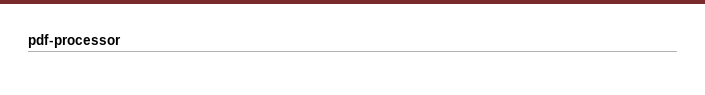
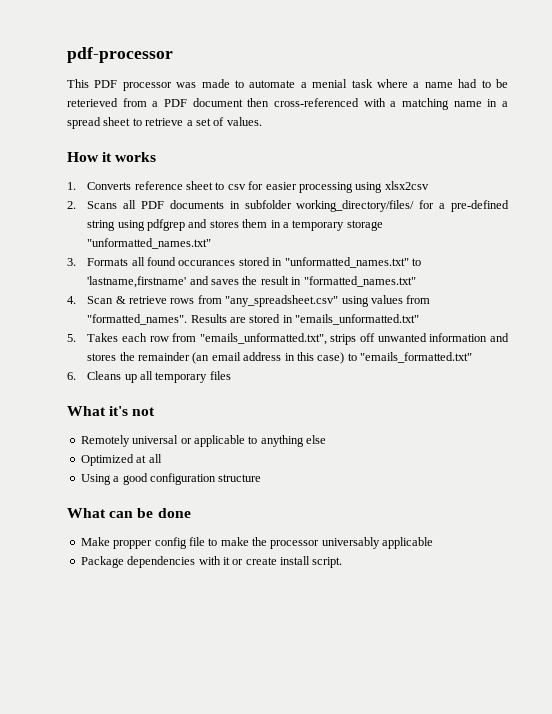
(121, 41) none -> [67,79,508,91] [67,98,509,110] [67,117,262,129] [67,152,157,162] [67,181,429,193] [67,200,509,212] [87,219,383,231] [87,238,212,249] [67,257,421,268] [87,276,416,288] [67,295,431,307] [87,314,420,325] [67,333,509,345] [87,352,473,364] [67,371,231,383] [67,406,156,416] [80,435,326,447] [80,454,162,466] [80,473,262,485] [67,508,191,518] [80,537,434,549] [80,556,343,568] // This PDF processor was made to automate a menial task where a name had to be reterieved from a PDF document then cross-referenced with a matching name in a spread sheet to retrieve a set of values. // How it works // 1. Converts reference sheet to csv for easier processing using xlsx2csv // 2. Scans all PDF documents in subfolder working_directory/files/ for a pre-defined string using pdfgrep and stores them in a temporary storage "unformatted_names.txt" // 3. Formats all found occurances stored in "unformatted_names.txt" to 'lastname,firstname' and saves the result in "formatted_names.txt" // 4. Scan & retrieve rows from "any_spreadsheet.csv" using values from "formatted_names". Results are stored in "emails_unformatted.txt" // 5. Takes each row from "emails_unformatted.txt", strips off unwanted information and stores the remainder (an email address in this case) to "emails_formatted.txt" // 6. Cleans up all temporary files // What it's not // Remotely universal or applicable to anything else // Optimized at all // Using a good configuration structure // What can be done // Make propper config file to make the processor universably applicable // Package dependencies with it or create install script.

